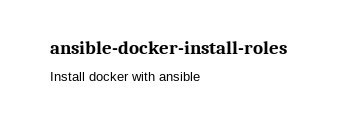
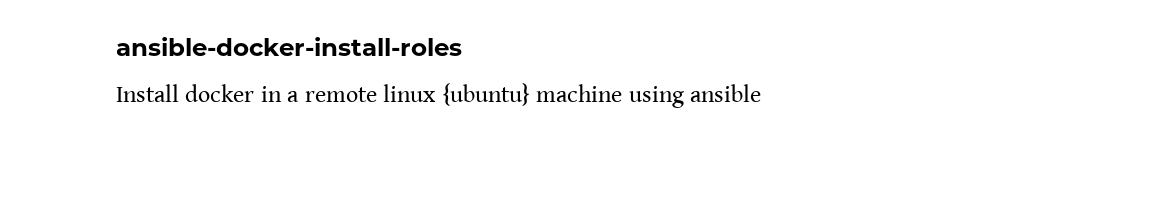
[131,72,155,81] with -> [260,83,684,108] in a remote linux {ubuntu} machine using

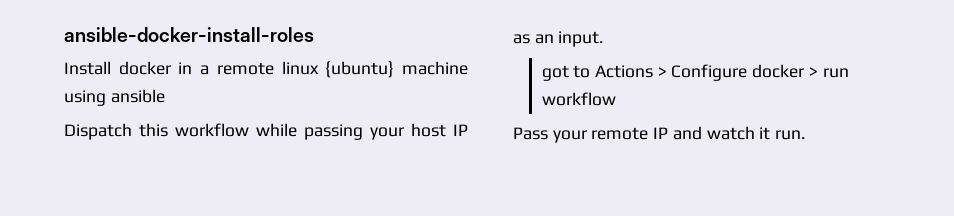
(762, 93) none -> [64,123,468,140] [513,31,604,47] [541,64,849,81] [541,92,616,106] [513,126,806,143] // Dispatch this workflow while passing your host IP as an input. // got to Actions > Configure docker > run workflow // Pass your remote IP and watch it run.

